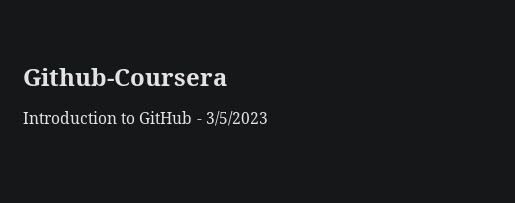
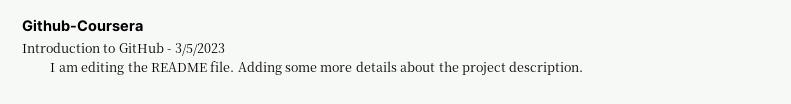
(268, 118) none -> [50,61,584,76] // I am editing the README file. Adding some more details about the project description.

